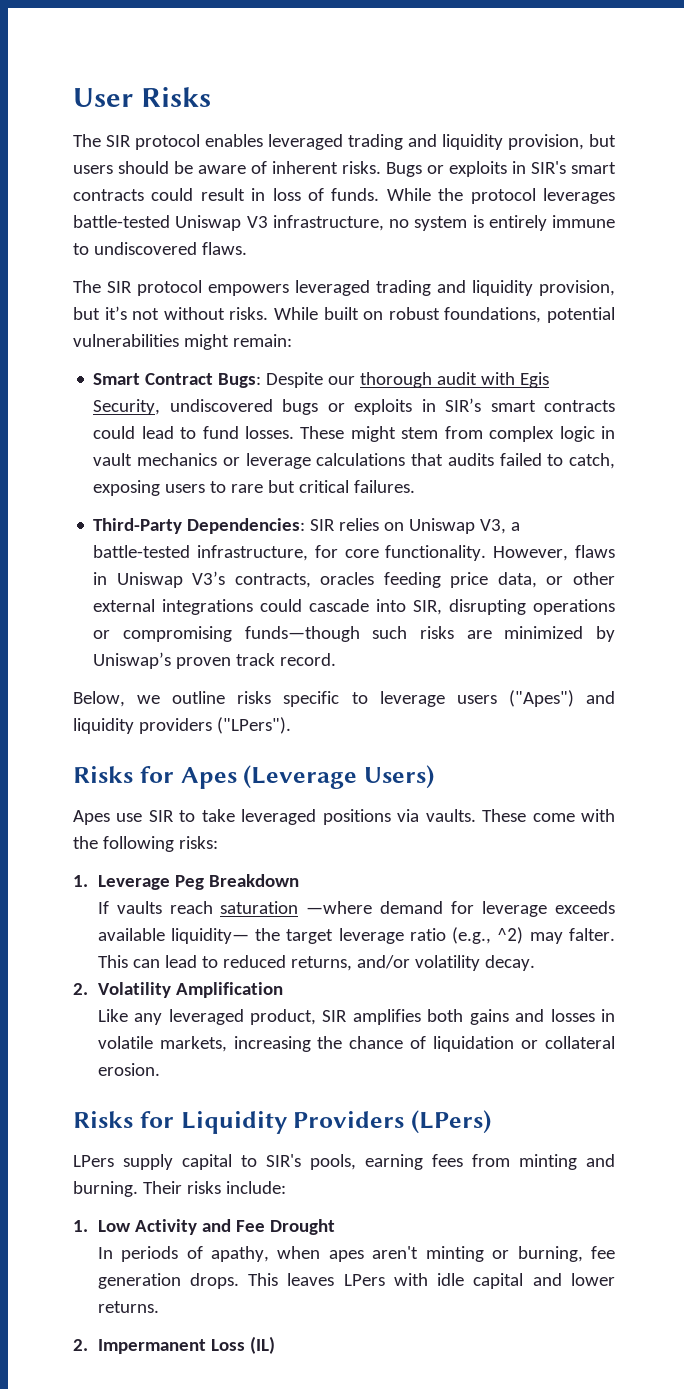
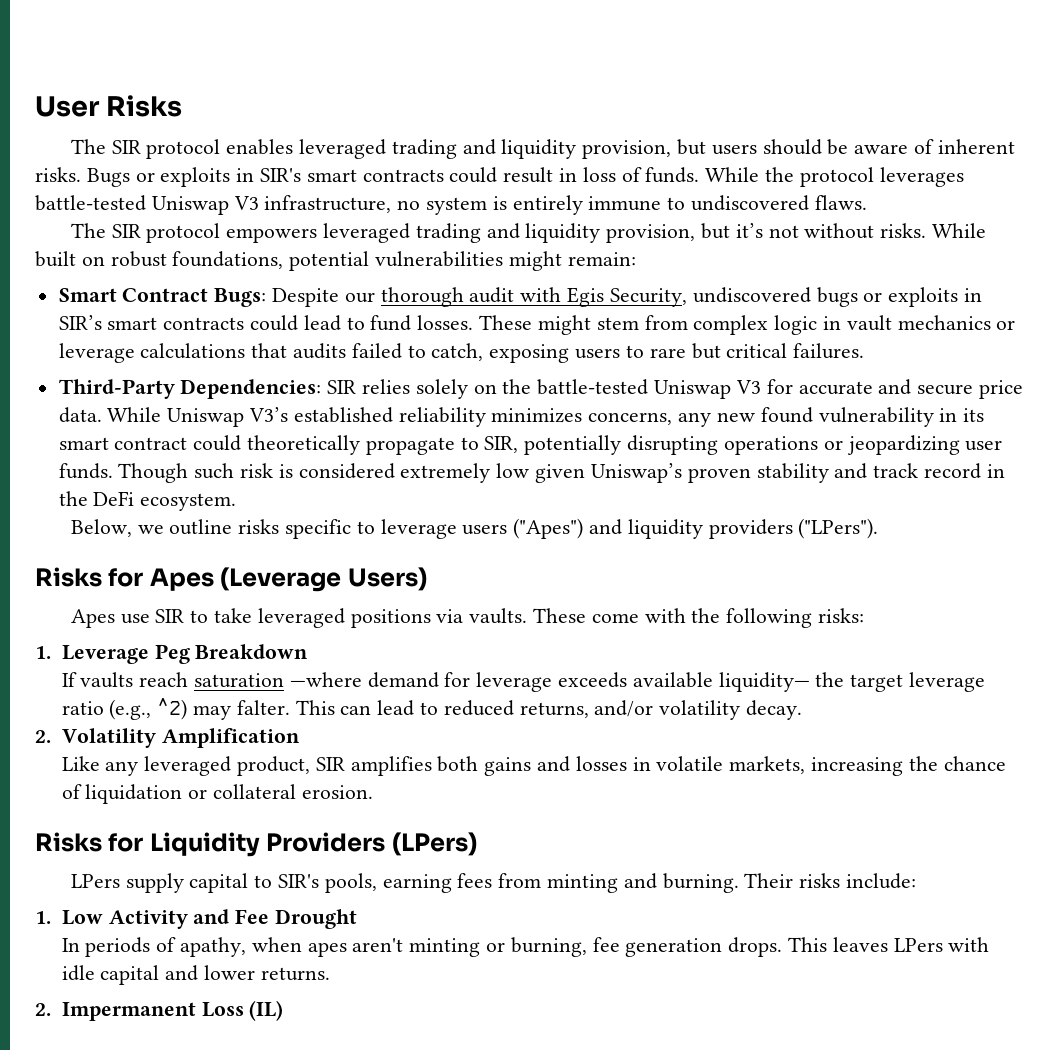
[384,518,521,534] [93,545,615,561] [93,571,615,588] [93,599,615,615] [93,626,615,642] [93,652,337,669] on Uniswap V3, a battle-tested infrastructure, for core functionality. However, flaws in Uniswap V3’s contracts, oracles feeding price data, or other external integrations could cascade into SIR, disrupting operations or compromising funds—though such risks are minimized by Uniswap’s proven track record. -> [415,379,1023,399] [58,407,985,427] [58,435,1003,455] [58,463,1005,483] [58,491,237,511] solely on the battle-tested Uniswap V3 for accurate and secure price data. While Uniswap V3’s established reliability minimizes concerns, any new found vulnerability in its smart contract could theoretically propagate to SIR, potentially disrupting operations or jeopardizing user funds. Though such risk is considered extremely low given Uniswap’s proven stability and track record in the DeFi ecosystem.

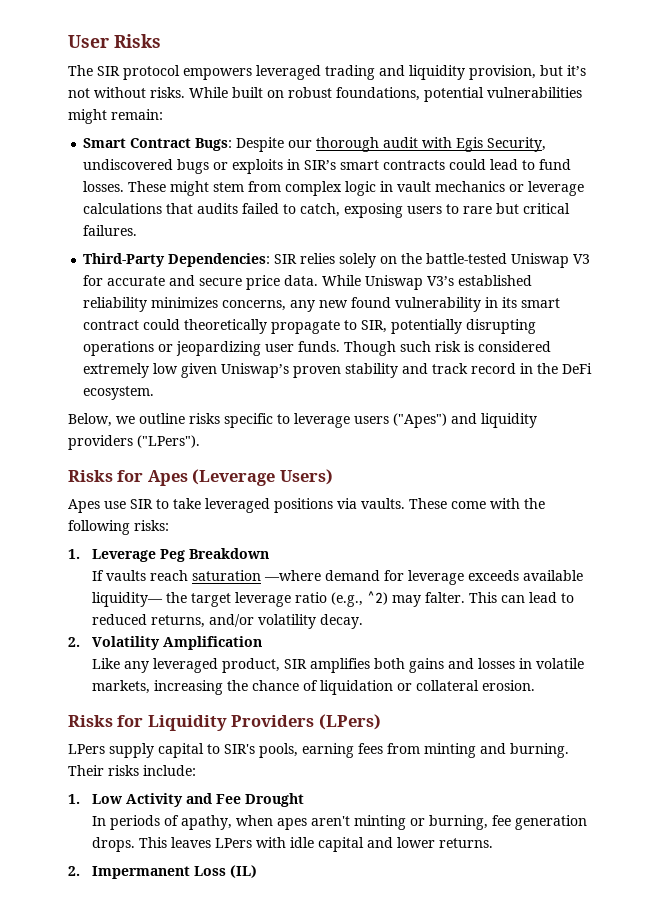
[70,139,1015,159] [35,167,964,187] [35,195,867,215] // The SIR protocol enables leveraged trading and liquidity provision, but users should be aware of inherent risks. Bugs or exploits in SIR's smart contracts could result in loss of funds. While the protocol leverages battle-tested Uniswap V3 infrastructure, no system is entirely immune to undiscovered flaws. -> (161, 41) none

